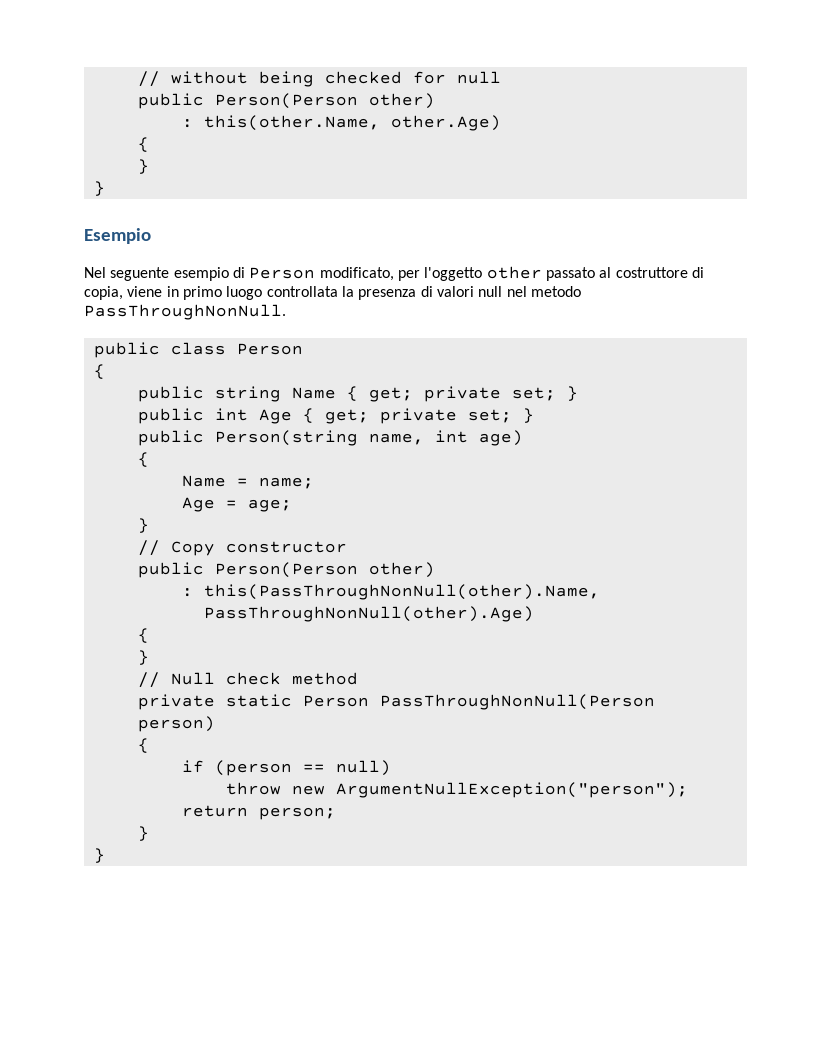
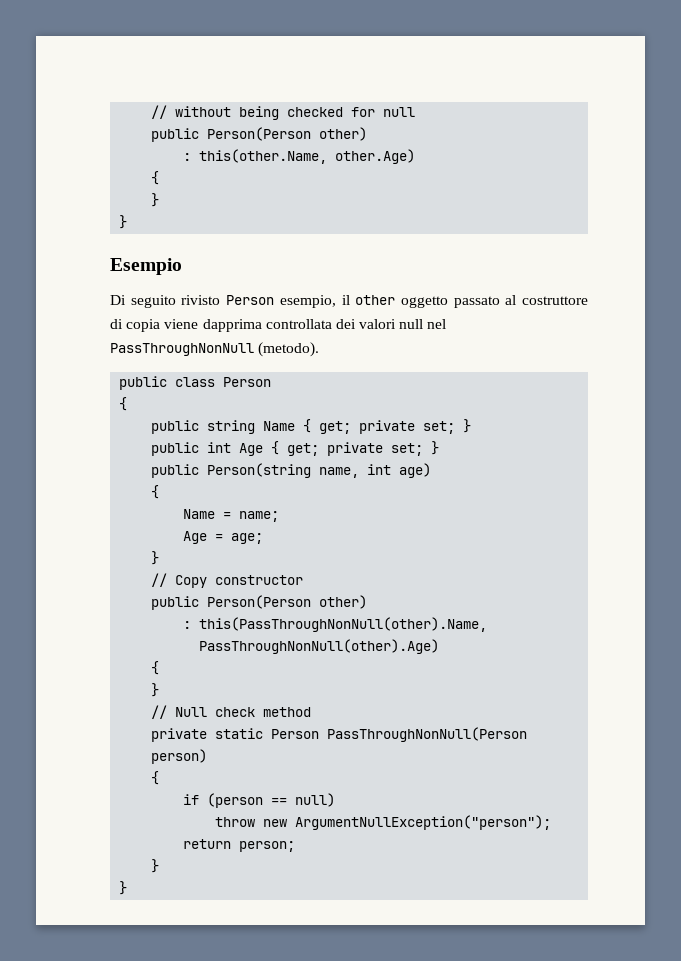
[84,266,704,281] [84,286,433,300] Nel seguente esempio di Person modificato, per l'oggetto other passato al costruttore di copia, viene in primo luogo controllata la presenza di -> [110,295,588,308] [110,319,356,332] Di seguito rivisto Person esempio, il other oggetto passato al costruttore di copia viene dapprima controllata dei
[530,286,581,297] [84,304,286,320] metodo PassThroughNonNull. -> [110,342,320,357] PassThroughNonNull (metodo).

